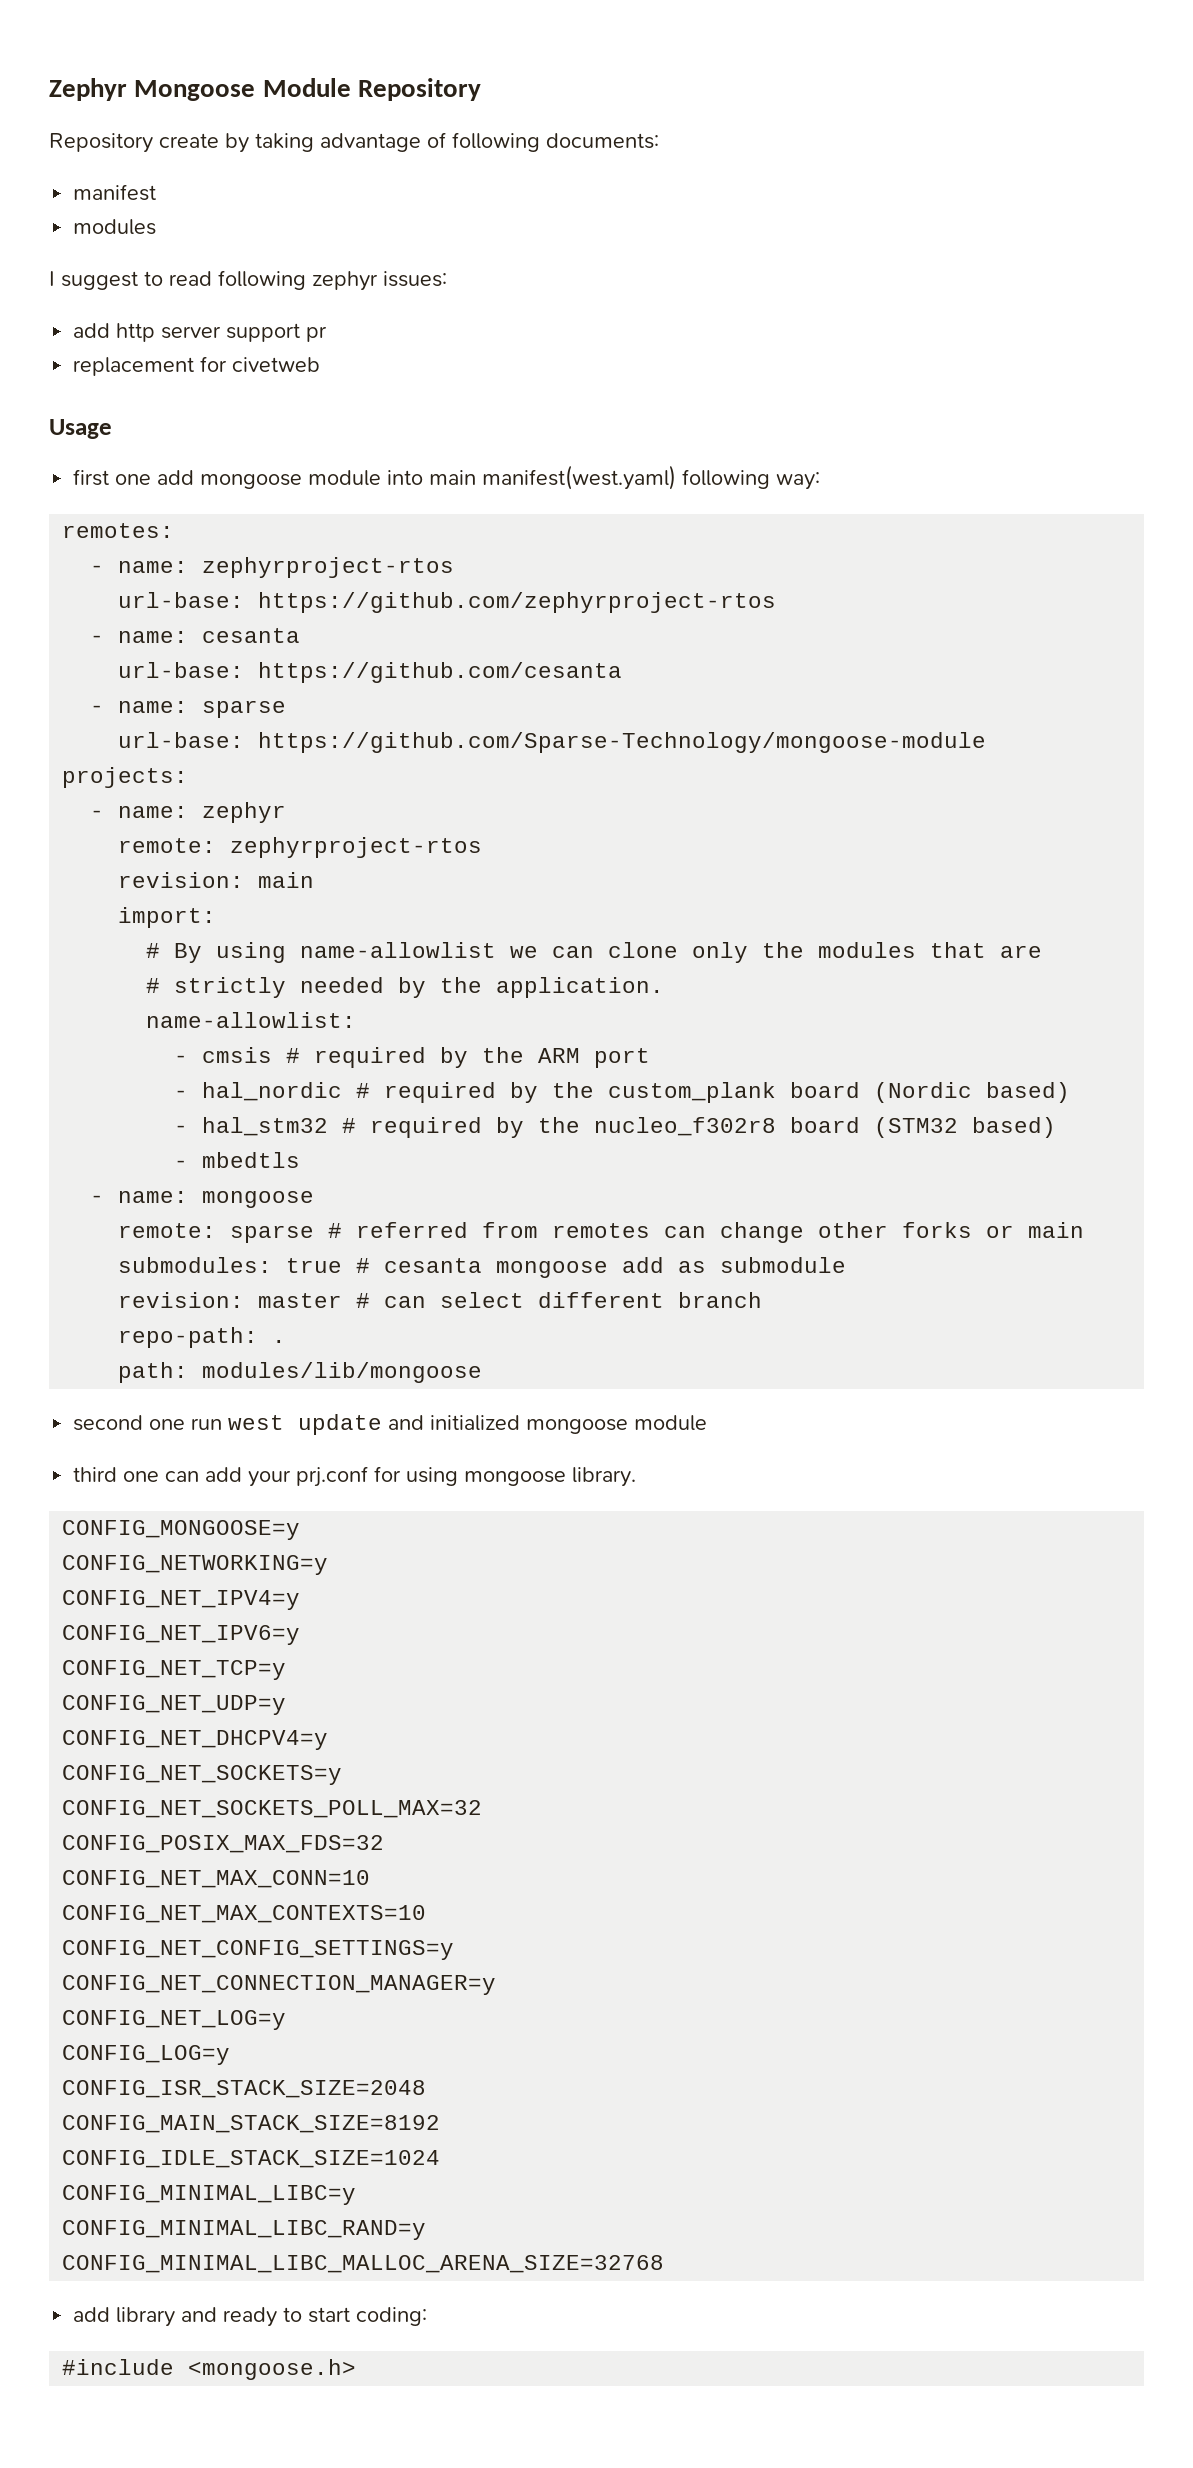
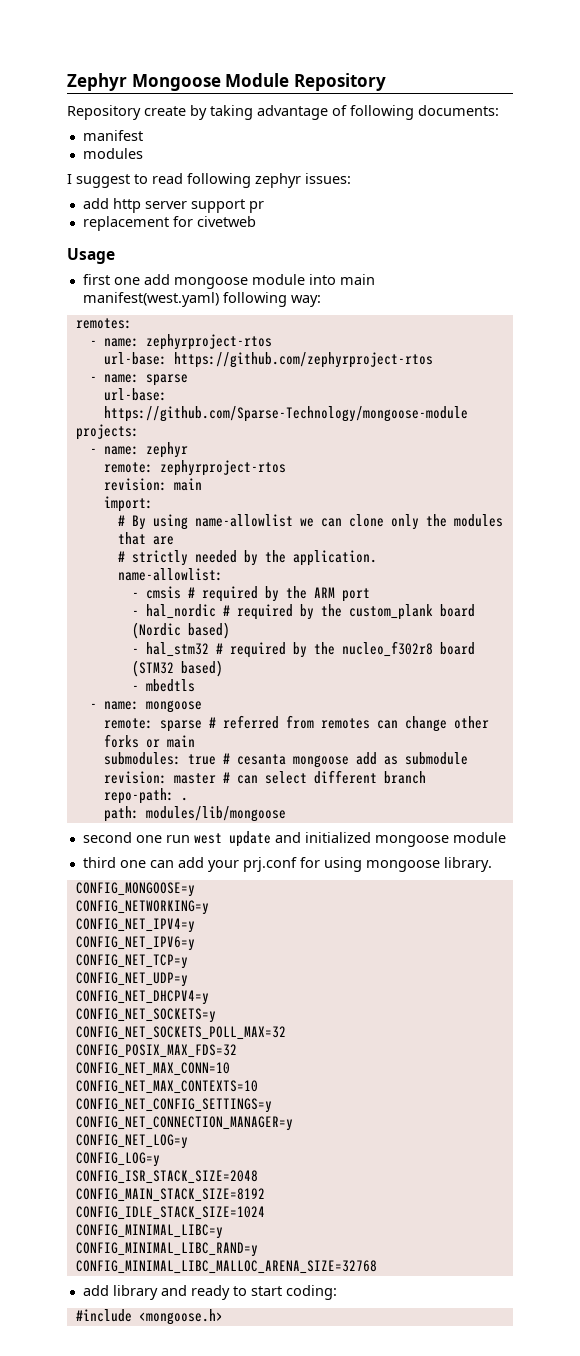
[90,628,301,643] [118,662,623,683] // - name: cesanta // url-base: https://github.com/cesanta -> (433, 360) none

